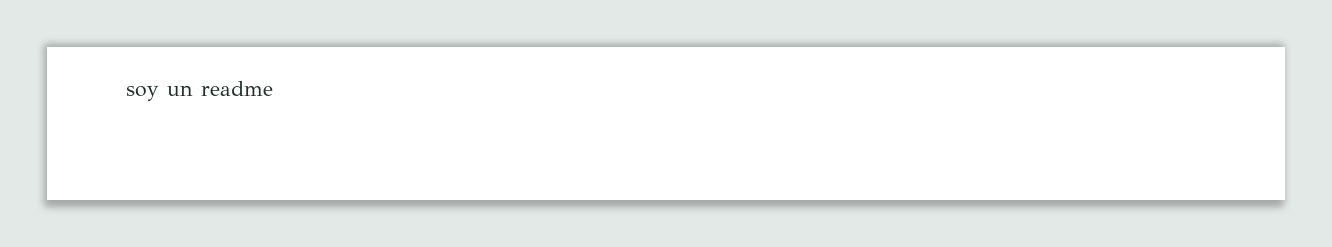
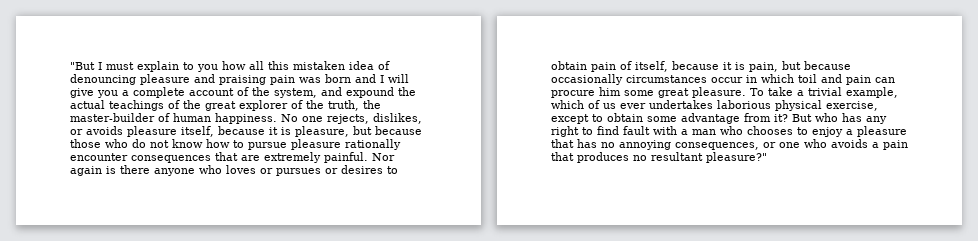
[126,81,273,101] soy un readme -> [70,61,390,72] [70,74,409,85] [70,87,416,98] [70,100,381,111] [70,113,422,124] [70,126,422,137] [70,139,401,150] [70,152,395,163] [70,165,398,176] [551,61,851,72] [551,74,895,85] [551,87,898,98] [551,100,878,111] [551,113,887,124] [551,126,907,137] [551,139,908,150] [551,152,767,163] "But I must explain to you how all this mistaken idea of denouncing pleasure and praising pain was born and I will give you a complete account of the system, and expound the actual teachings of the great explorer of the truth, the master-builder of human happiness. No one rejects, dislikes, or avoids pleasure itself, because it is pleasure, but because those who do not know how to pursue pleasure rationally encounter consequences that are extremely painful. Nor again is there anyone who loves or pursues or desires to obtain pain of itself, because it is pain, but because occasionally circumstances occur in which toil and pain can procure him some great pleasure. To take a trivial example, which of us ever undertakes laborious physical exercise, except to obtain some advantage from it? But who has any right to find fault with a man who chooses to enjoy a pleasure that has no annoying consequences, or one who avoids a pain that produces no resultant pleasure?"

